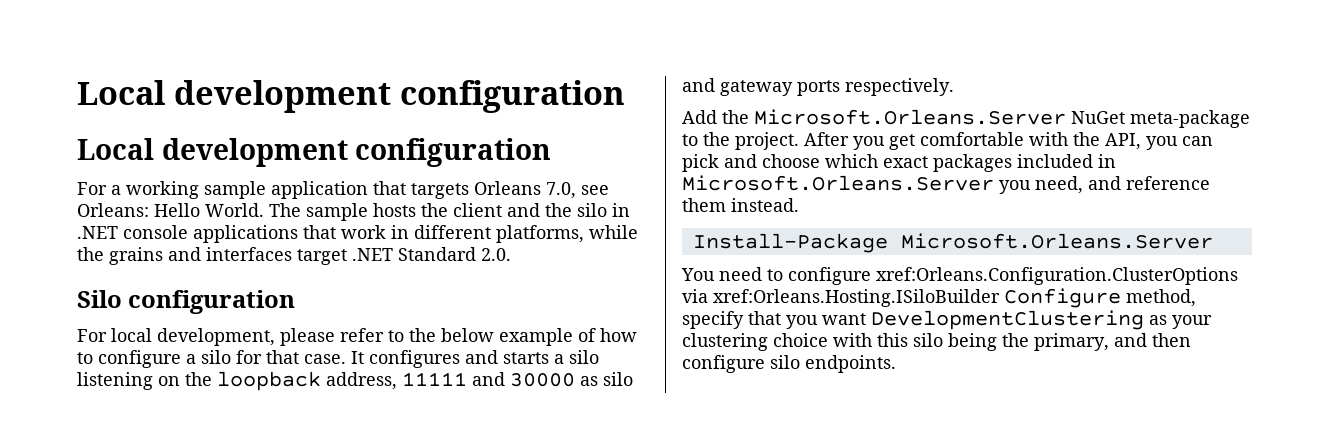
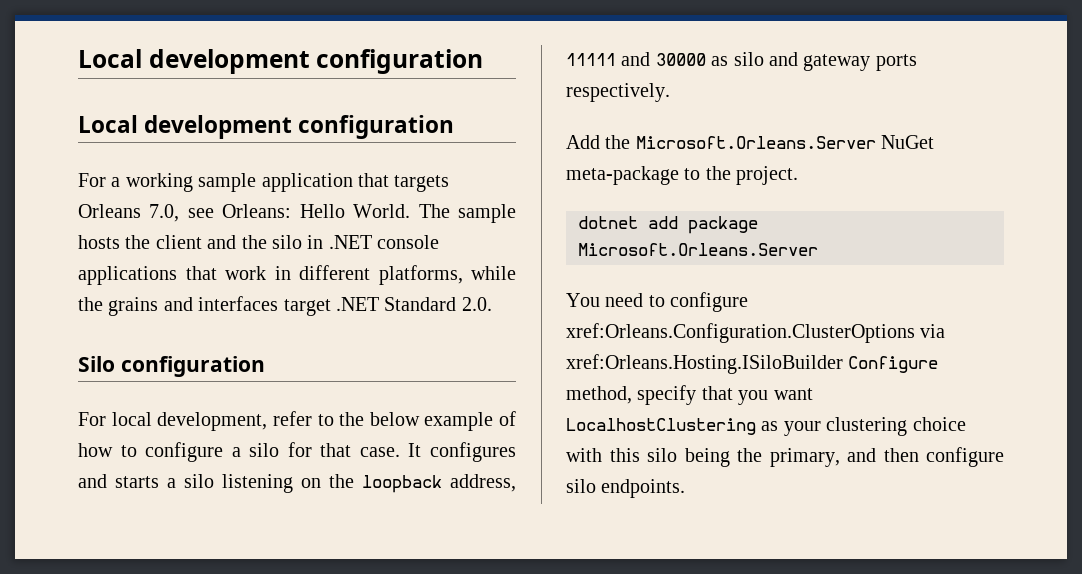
[280,328,335,346] please -> (268, 421) none
[804,132,1213,150] [682,154,1116,172] [682,175,1210,194] [682,198,799,212] [692,233,888,253] After you get comfortable with the API, you can pick and choose which exact packages included in Microsoft.Orleans.Server you need, and reference them instead. // Install-Package -> [578,216,758,234] // dotnet add package
[871,310,1144,330] DevelopmentClustering -> [566,418,756,435] LocalhostClustering

